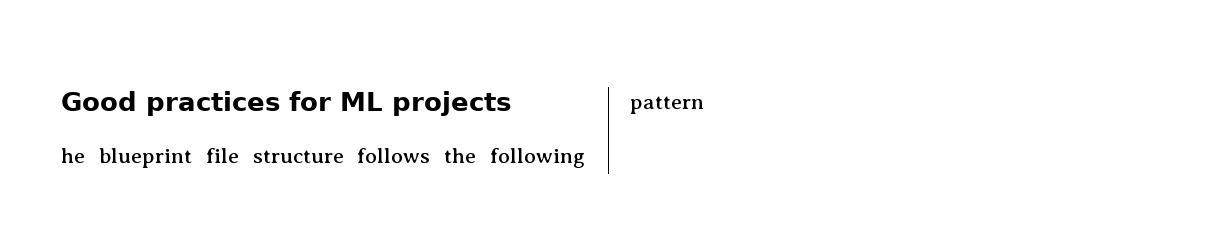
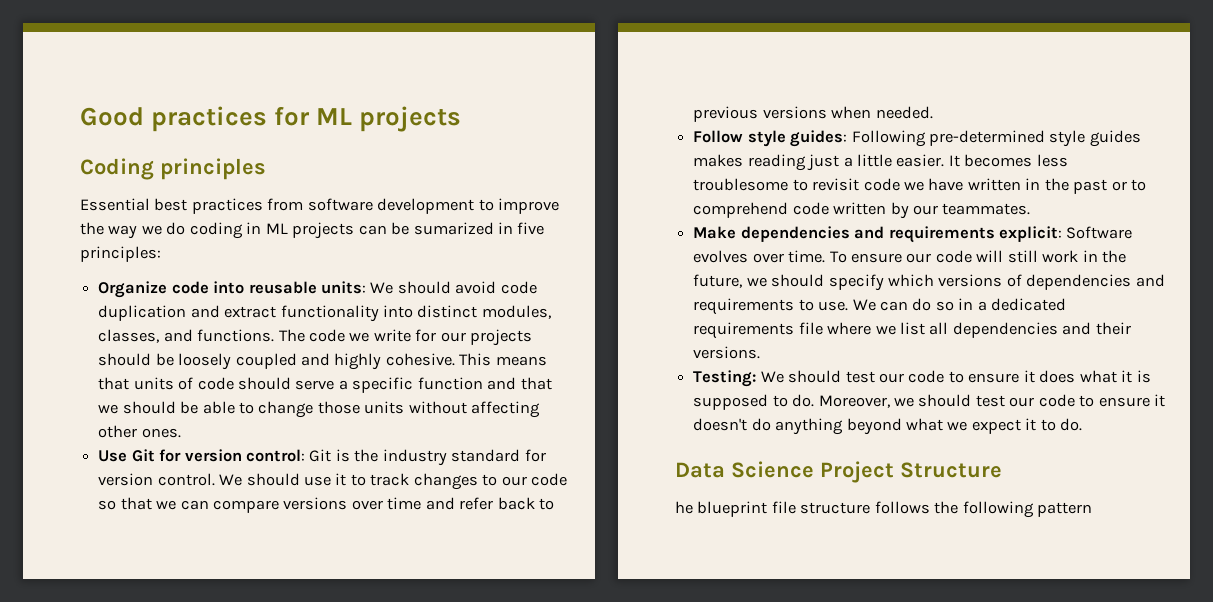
(511, 103) none -> [80,158,266,180] [80,198,560,214] [80,222,545,239] [80,246,161,262] [98,281,537,298] [98,305,551,322] [98,329,533,346] [98,353,547,370] [98,377,552,393] [98,401,541,418] [98,425,181,438] [98,449,546,466] [98,473,568,490] [98,497,555,513] [693,106,933,122] [693,130,1141,147] [693,154,1068,171] [693,178,1147,194] [693,202,1031,219] [693,226,1133,243] [693,250,1127,263] [693,274,1165,291] [693,298,1067,315] [693,322,1131,339] [693,346,761,359] [693,370,1151,387] [693,394,1166,410] [693,418,1083,435] [675,461,1002,483] // Coding principles // Essential best practices from software development to improve the way we do coding in ML projects can be sumarized in five principles: // Organize code into reusable units: We should avoid code duplication and extract functionality into distinct modules, classes, and functions. The code we write for our projects should be loosely coupled and highly cohesive. This means that units of code should serve a specific function and that we should be able to change those units without affecting other ones. // Use Git for version control: Git is the industry standard for version control. We should use it to track changes to our code so that we can compare versions over time and refer back to previous versions when needed. // Follow style guides: Following pre-determined style guides makes reading just a little easier. It becomes less troublesome to revisit code we have written in the past or to comprehend code written by our teammates. // Make dependencies and requirements explicit: Software evolves over time. To ensure our code will still work in the future, we should specify which versions of dependencies and requirements to use. We can do so in a dedicated requirements file where we list all dependencies and their versions. // Testing: We should test our code to ensure it does what it is supposed to do. Moreover, we should test our code to ensure it doesn't do anything beyond what we expect it to do. // Data Science Project Structure

